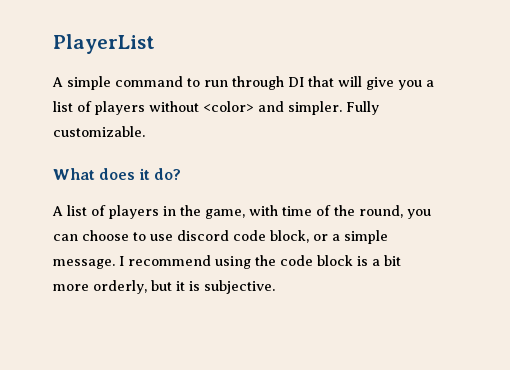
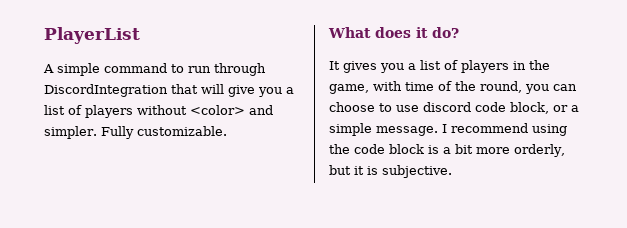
[288,77,304,87] DI -> [44,84,168,97] DiscordIntegration
[52,206,63,216] A -> [329,61,416,73] It gives you a

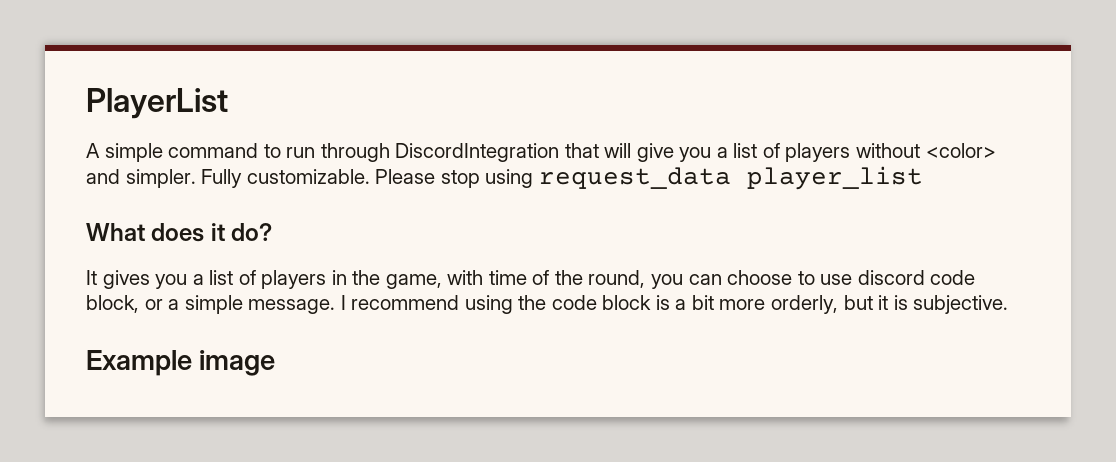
(227, 131) none -> [375,166,923,190] Please stop using request_data player_list
(452, 171) none -> [86,350,276,376] // Example image

